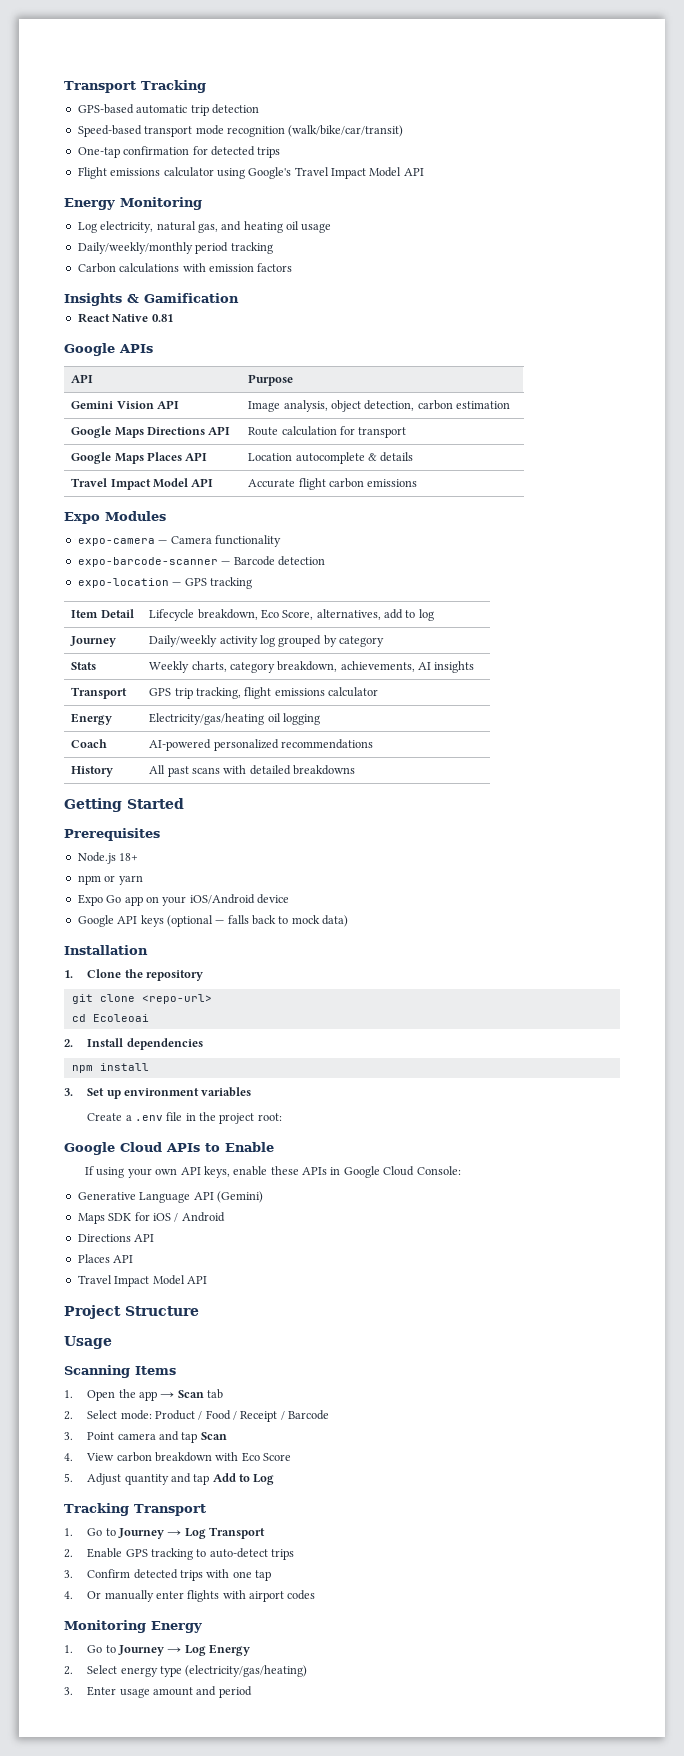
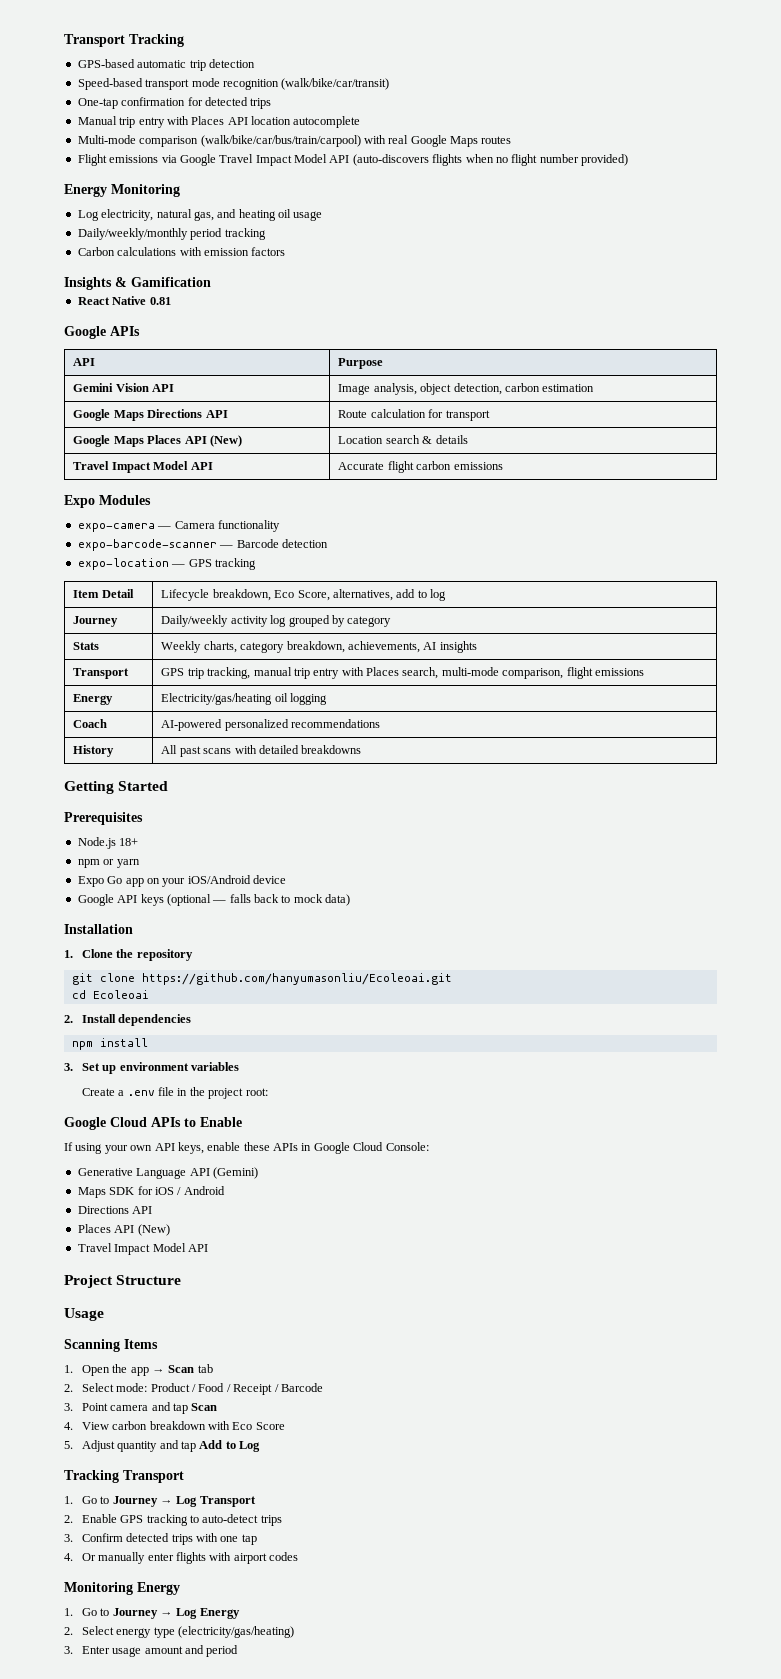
(281, 152) none -> [77,116,361,128] [77,135,512,147] // Manual trip entry with Places API location autocomplete // Multi-mode comparison (walk/bike/car/bus/train/carpool) with real Google Maps routes
[163,167,424,179] calculator using Google's Travel Impact Model API -> [161,154,628,166] via Google Travel Impact Model API (auto-discovers flights when no flight number provided)
(208, 456) none -> [209,435,242,447] (New)
[295,452,365,464] autocomplete -> [385,435,420,444] search
(241, 693) none -> [253,667,564,679] manual trip entry with Places search, multi-mode comparison,
[328,687,379,697] calculator -> (644, 672) none
[141,994,212,1004] <repo-url> -> [141,973,452,985] https://github.com/hanyumasonliu/Ecoleoai.git
(134, 1259) none -> [137,1224,170,1236] (New)

